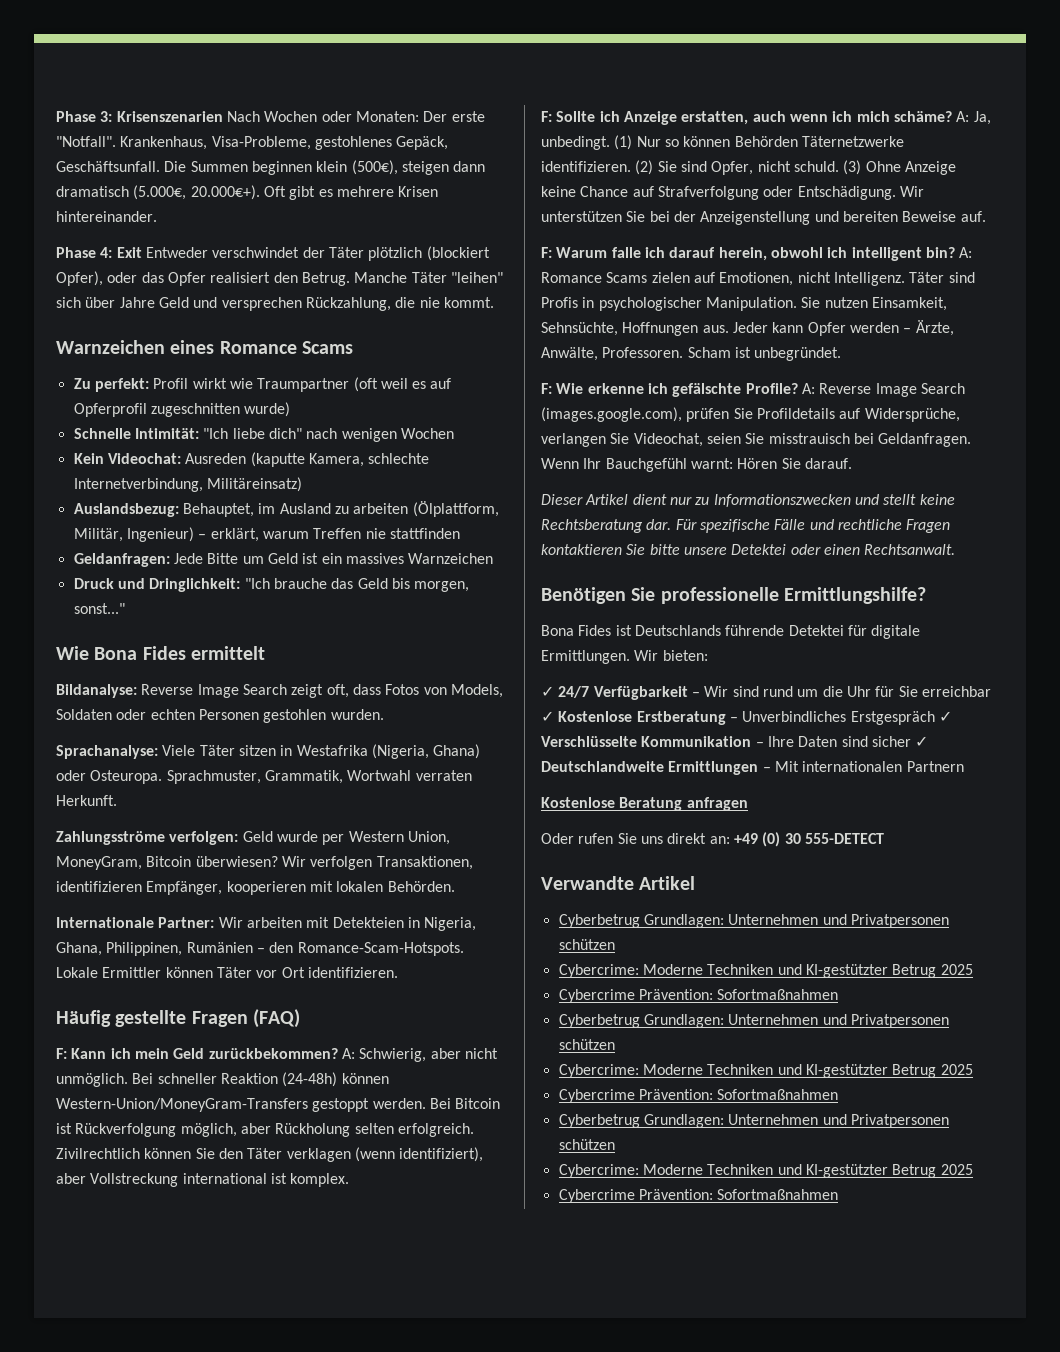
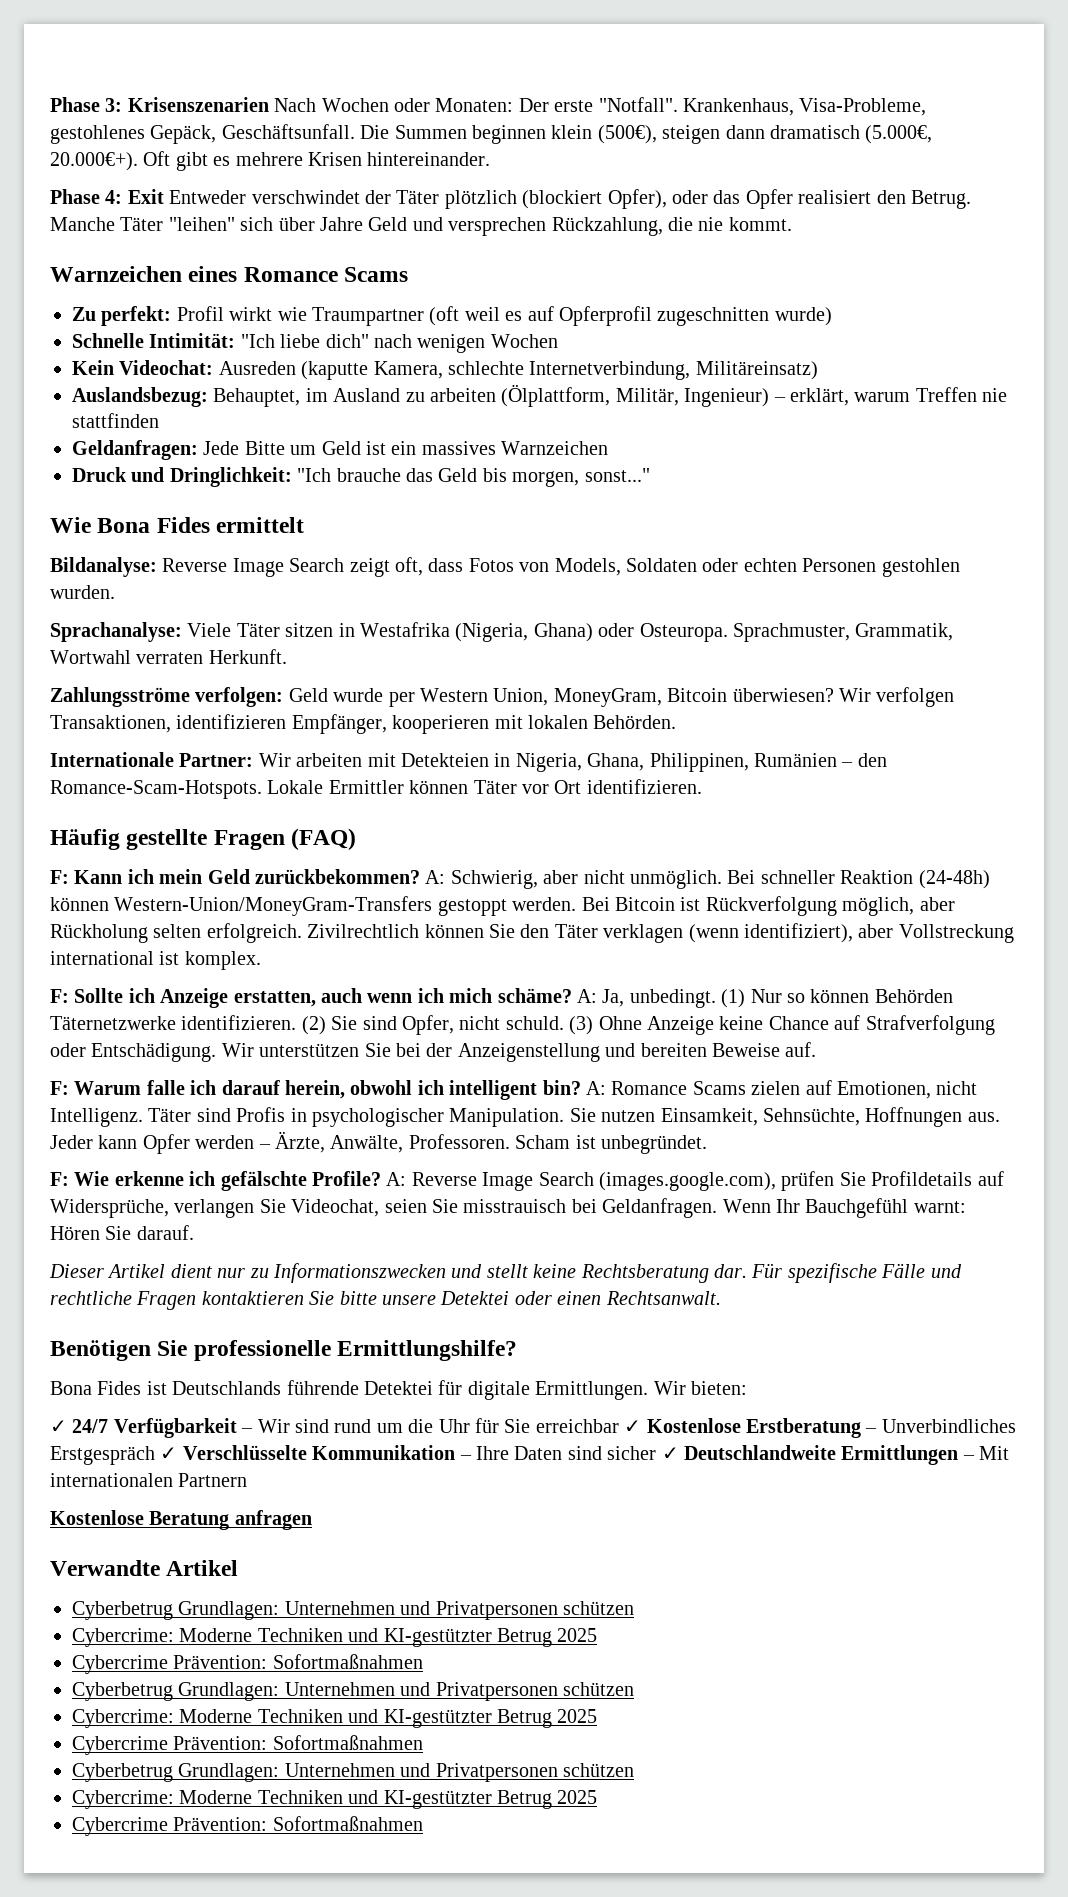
[541,832,884,847] // Oder rufen Sie uns direkt an: +49 (0) 30 555-DETECT -> (312, 1520) none

